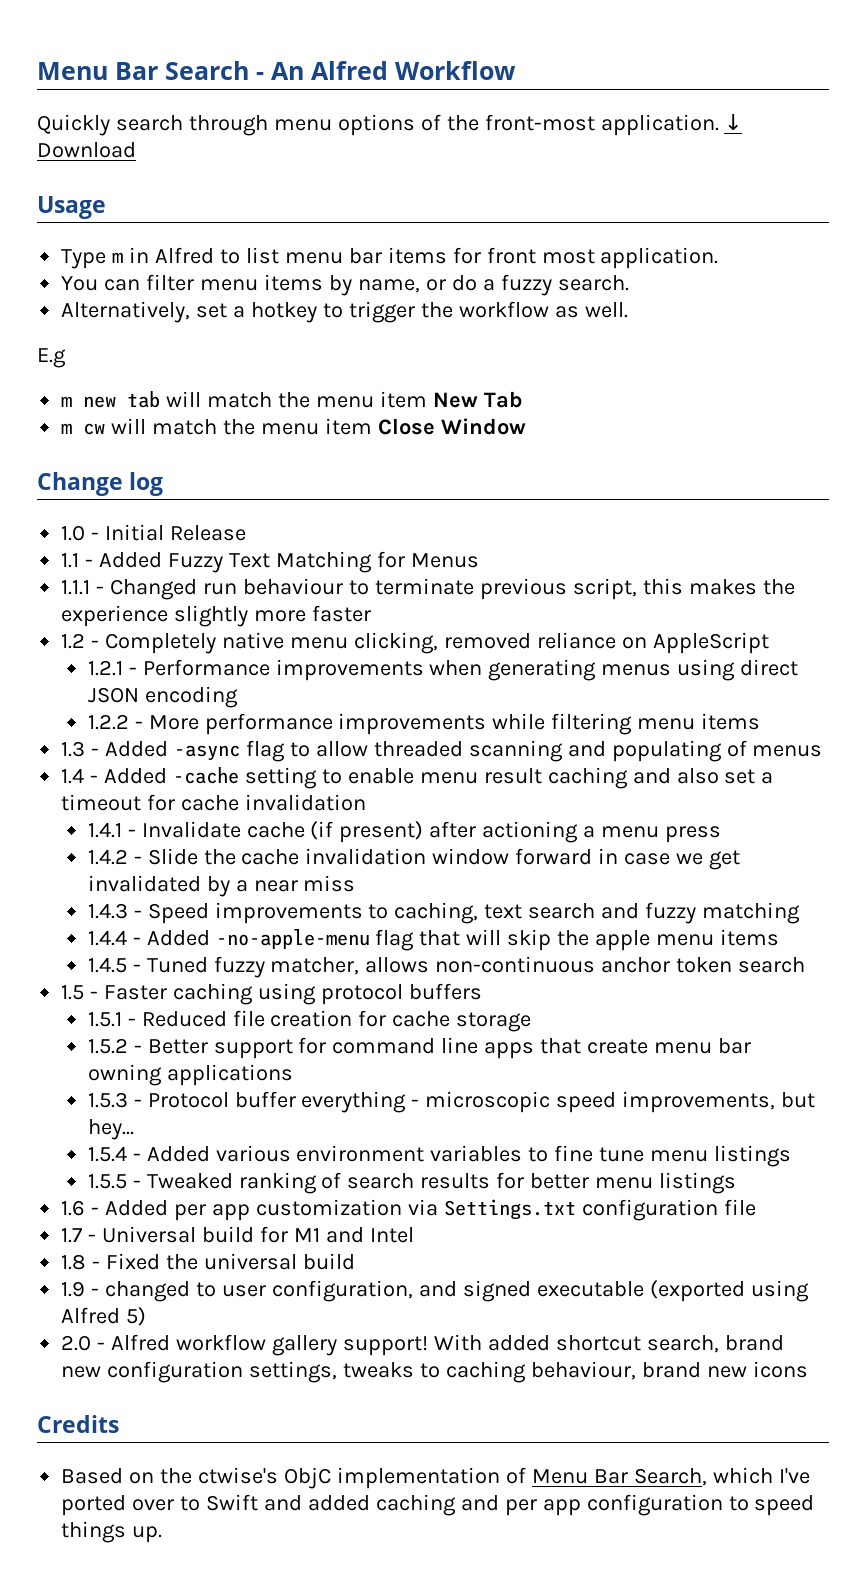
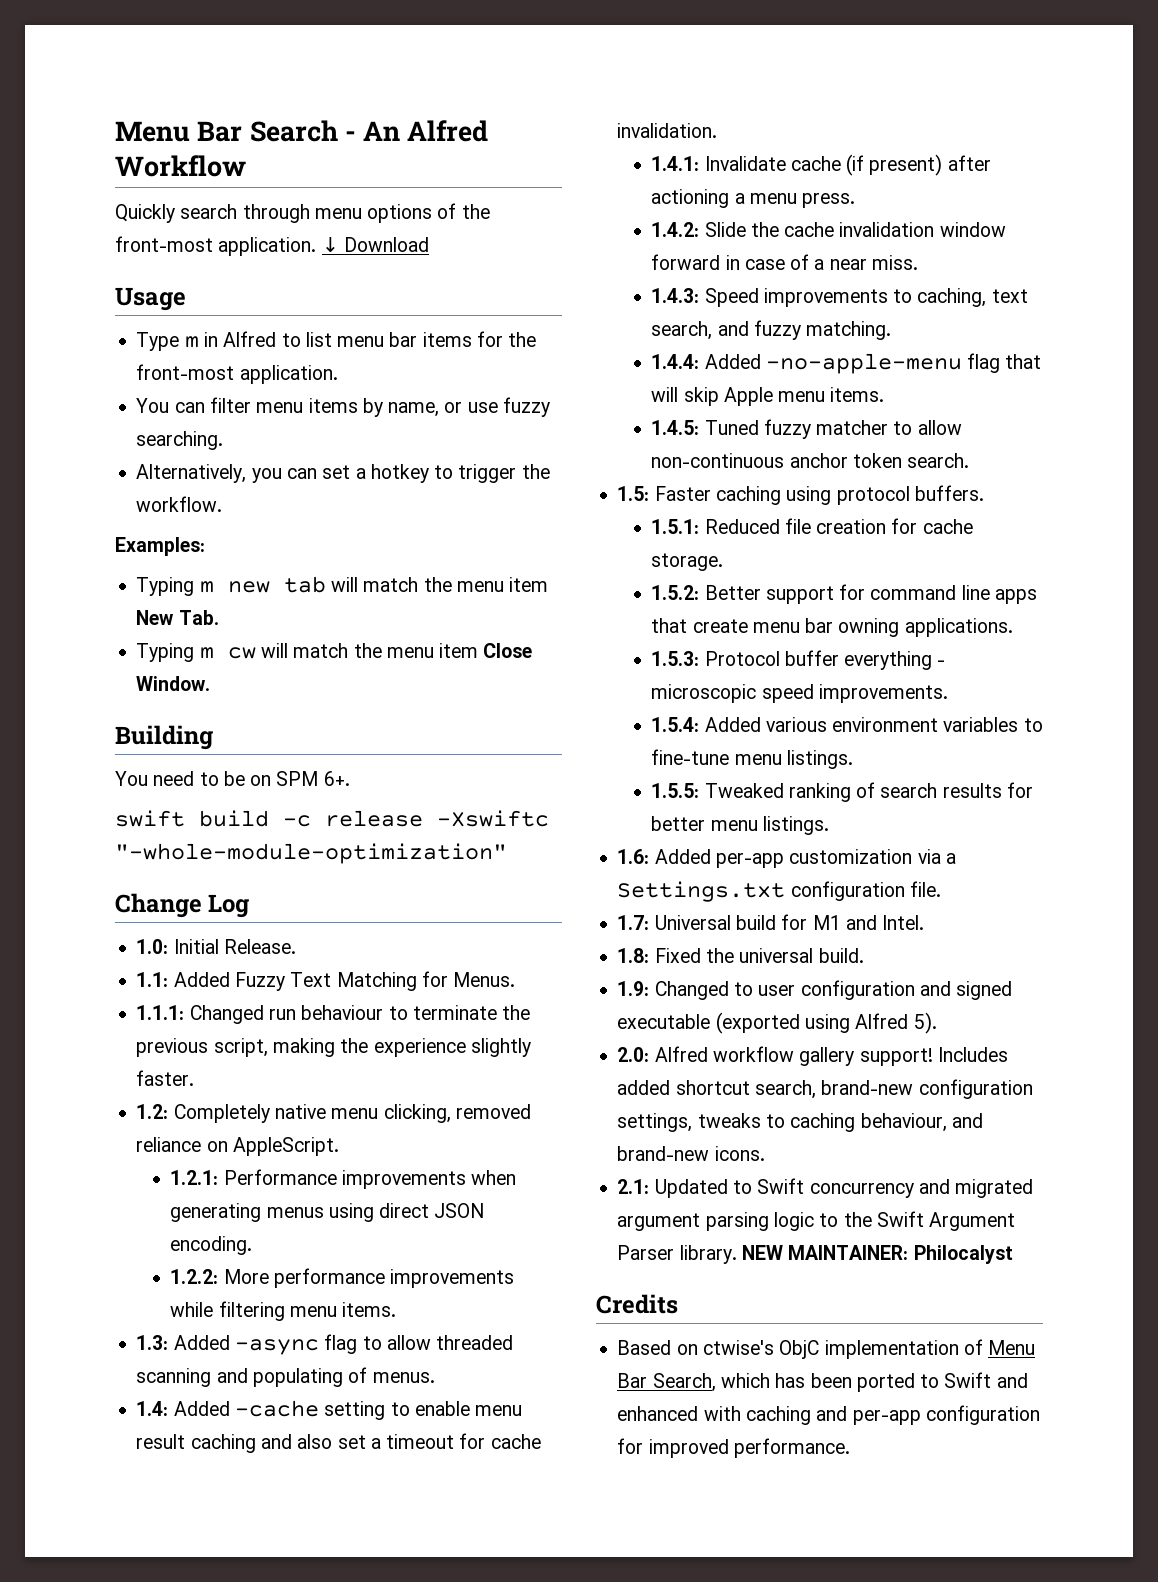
[486,247,595,264] front most -> [508,332,537,347] [136,364,235,380] the front-most
[451,274,629,296] do a fuzzy search. -> [467,397,550,417] [136,431,224,450] use fuzzy searching.
(191, 312) none -> [251,468,317,483] you can
[458,301,628,318] [37,348,66,368] workflow as well. // E.g // -> [136,496,223,512] [115,537,205,556] [136,577,195,596] workflow. // Examples: // Typing
[483,391,523,408] Tab // -> [178,610,219,625] [136,643,195,662] Tab. // Typing
[440,418,526,435] [37,472,164,496] [61,524,247,541] [61,553,94,568] Window // Change log // 1.0 - Initial Release // 1.1 - -> [136,676,211,691] [115,725,213,750] [115,771,350,786] [115,810,549,827] [115,843,507,864] [115,893,250,918] [136,939,296,954] [136,972,169,987] Window. // Building // You need to be on SPM 6+. // swift build -c release -Xswiftc "-whole-module-optimization" // Change Log // 1.0: Initial Release. // 1.1:
[410,553,479,568] [61,580,105,595] Menus // 1.1.1 - -> [453,972,516,987] [136,1005,185,1020] Menus. // 1.1.1:
(474, 586) none -> [502,1005,531,1020] the
[642,578,757,595] this makes -> [272,1038,335,1057] making
[254,605,372,622] [61,633,100,649] more faster // 1.2 - -> [136,1070,195,1086] [136,1104,169,1119] faster. // 1.2:
[652,632,769,654] [87,660,137,676] AppleScript // 1.2.1 - -> [232,1137,339,1156] [170,1170,219,1185] AppleScript. // 1.2.1:
[144,686,238,708] [87,714,143,730] encoding // 1.2.2 - -> [170,1236,253,1255] [170,1269,219,1284] encoding. // 1.2.2:
[701,713,761,730] [61,741,100,757] items // 1.3 - -> [342,1302,397,1317] [136,1335,169,1350] items. // 1.3:
[752,745,823,757] [61,768,99,784] menus // 1.4 - -> [372,1372,435,1383] [136,1401,169,1416] menus. // 1.4:
[245,794,367,811] [87,822,136,838] invalidation // 1.4.1 - -> [617,123,718,138] [651,156,700,171] invalidation. // 1.4.1:
[665,826,722,843] [87,849,142,865] press // 1.4.2 - -> [802,193,856,208] [651,222,700,237] press. // 1.4.2:
[676,850,741,870] [87,875,356,897] [87,903,142,919] we get invalidated by a near miss // 1.4.3 - -> [790,254,918,270] [651,288,700,303] of a near miss. // 1.4.3:
[528,903,596,919] search -> [651,321,713,340] search,
[702,902,801,924] [87,930,141,946] matching // 1.4.4 - -> [806,321,892,340] [651,354,700,369] matching. // 1.4.4:
[557,929,780,951] [87,956,806,978] [61,985,99,1000] the apple menu items // 1.4.5 - Tuned fuzzy matcher, allows non-continuous anchor token search // 1.5 - -> [723,387,885,406] [651,419,962,439] [651,453,970,468] [617,486,650,501] Apple menu items. // 1.4.5: Tuned fuzzy matcher to allow non-continuous anchor token search. // 1.5:
[408,983,482,1000] [87,1012,136,1027] buffers // 1.5.1 - -> [914,485,984,501] [651,519,700,534] buffers. // 1.5.1:
[456,1012,532,1032] [87,1038,142,1054] storage // 1.5.2 - -> [651,553,724,571] [651,585,700,600] storage. // 1.5.2:
[166,1064,293,1086] [87,1092,142,1108] applications // 1.5.3 - -> [904,618,1013,637] [651,651,700,666] applications. // 1.5.3:
[622,1091,816,1113] [87,1119,134,1140] [87,1146,141,1162] improvements, but hey... // 1.5.4 - -> [818,684,948,703] [651,717,700,732] improvements. // 1.5.4:
[554,1145,792,1167] [87,1174,141,1189] fine tune menu listings // 1.5.5 - -> [651,749,853,769] [651,783,700,798] fine-tune menu listings. // 1.5.5:
[659,1172,737,1194] [61,1200,250,1221] listings // 1.6 - Added per app -> [762,816,829,835] [617,849,784,868] listings. // 1.6: Added per-app
(438, 1207) none -> [945,853,956,864] a
[723,1199,756,1216] [61,1228,97,1243] file // 1.7 - -> [909,881,941,897] [617,915,650,930] file. // 1.7:
[369,1227,414,1243] [61,1253,355,1270] [61,1281,191,1302] Intel // 1.8 - Fixed the universal build // 1.9 - changed -> [882,915,925,930] [617,948,864,963] [617,981,729,1000] Intel. // 1.8: Fixed the universal build. // 1.9: Changed
[271,1280,413,1302] configuration, -> [800,980,915,1000] configuration
[126,1307,147,1326] [61,1335,106,1351] 5) // 2.0 - -> [913,1012,937,1034] [617,1047,650,1062] 5). // 2.0:
[433,1334,482,1351] With -> [937,1047,1008,1062] Includes
[724,1335,784,1351] [61,1366,102,1378] brand new -> [821,1080,914,1095] brand-new
[641,1361,808,1378] brand new icons -> [951,1113,983,1128] [617,1146,765,1161] [617,1178,1034,1198] [617,1211,1016,1231] [617,1245,1013,1264] and brand-new icons. // 2.1: Updated to Swift concurrency and migrated argument parsing logic to the Swift Argument Parser library. NEW MAINTAINER: Philocalyst
[160,1468,193,1484] the -> (698, 1349) none
[778,1468,810,1484] [61,1494,815,1516] [61,1521,163,1543] I've ported over to Swift and added caching and per app configuration to speed things up. -> [775,1372,1028,1392] [617,1405,1040,1425] [617,1438,850,1458] has been ported to Swift and enhanced with caching and per-app configuration for improved performance.

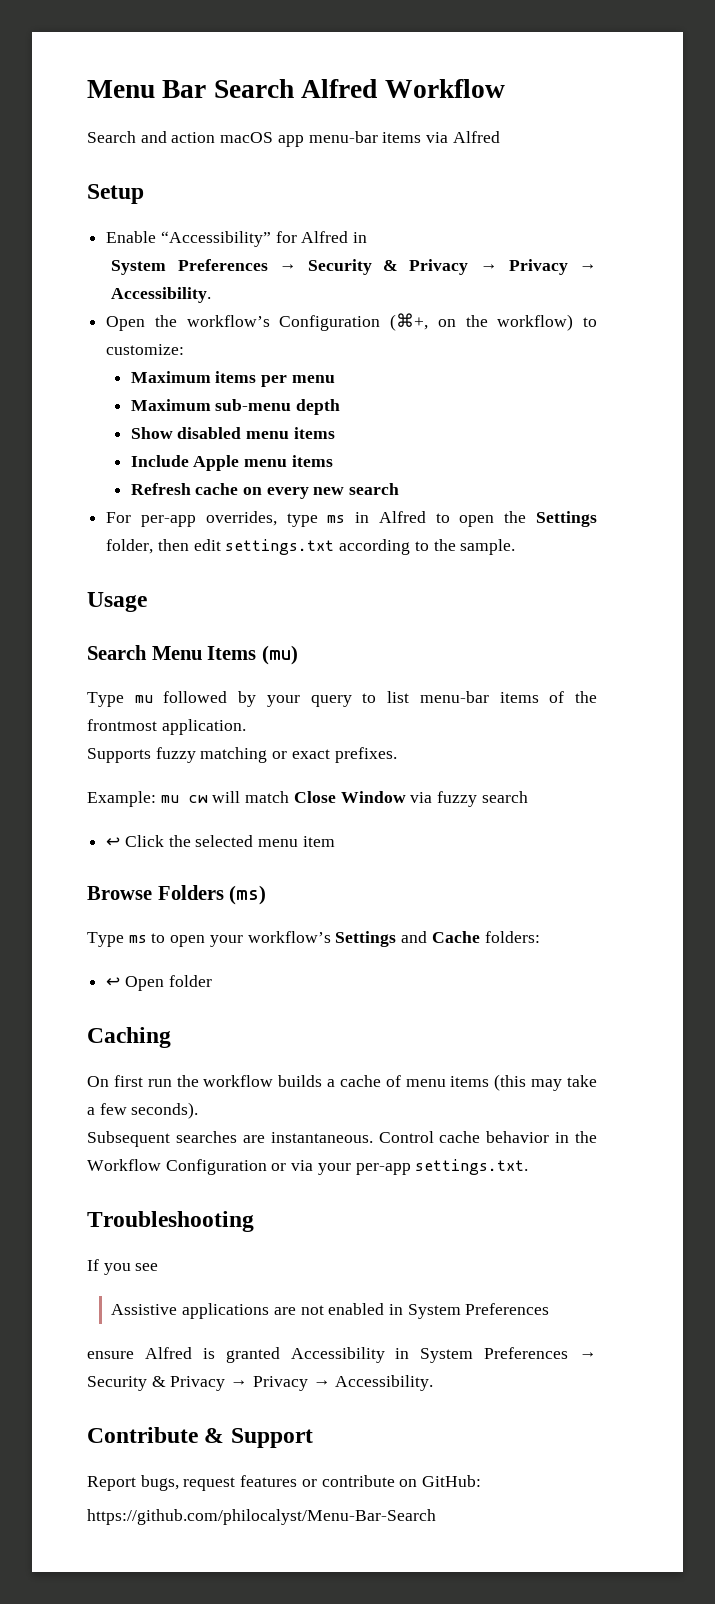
[344,121,401,141] - An -> (294, 88) none
[115,203,490,223] [115,236,429,256] [115,287,186,311] [136,331,537,351] [136,364,338,384] [136,397,550,417] [136,431,224,450] [136,464,550,483] [136,496,223,512] [115,537,205,556] [136,576,549,596] [136,610,219,625] [136,643,533,662] [136,676,211,691] [115,725,213,750] [115,771,350,786] [115,810,549,827] [115,843,507,864] [115,893,250,918] [136,939,296,954] [136,971,516,991] [136,1005,531,1024] [136,1038,531,1057] [136,1070,195,1086] [136,1104,531,1123] [136,1137,339,1156] [170,1169,517,1189] [170,1203,485,1222] [170,1236,253,1255] [170,1268,515,1288] [170,1301,397,1321] [136,1334,514,1355] [136,1367,435,1387] [136,1400,523,1420] [136,1433,541,1453] [617,123,718,138] [651,154,991,176] [651,189,856,208] [651,222,1006,237] [651,254,918,270] [651,288,1028,307] [651,320,892,340] [651,353,1042,374] [651,387,885,406] [651,419,962,439] [651,453,970,468] [617,485,984,505] [651,518,973,534] [651,553,724,571] [651,584,1037,604] [651,618,1013,637] [651,650,946,670] [651,684,948,703] [651,717,1043,732] [651,749,853,769] [651,782,1033,802] [651,816,829,835] [617,849,956,868] [617,881,941,902] [617,914,925,930] [617,948,864,963] [617,980,1013,1000] [617,1012,937,1034] [617,1046,1008,1066] [617,1079,1033,1099] [617,1113,983,1132] [617,1146,765,1161] [617,1178,1034,1198] [617,1211,1016,1231] [617,1245,1013,1264] [596,1294,678,1314] [617,1339,1036,1359] [617,1372,1028,1392] [617,1405,1040,1425] [617,1438,850,1458] Quickly search through menu options of the front-most application. ↓ Download // Usage // Type m in Alfred to list menu bar items for the front-most application. // You can filter menu items by name, or use fuzzy searching. // Alternatively, you can set a hotkey to trigger the workflow. // Examples: // Typing m new tab will match the menu item New Tab. // Typing m cw will match the menu item Close Window. // Building // You need to be on SPM 6+. // swift build -c release -Xswiftc "-whole-module-optimization" // Change Log // 1.0: Initial Release. // 1.1: Added Fuzzy Text Matching for Menus. // 1.1.1: Changed run behaviour to terminate the previous script, making the experience slightly faster. // 1.2: Completely native menu clicking, removed reliance on AppleScript. // 1.2.1: Performance improvements when generating menus using direct JSON encoding. // 1.2.2: More performance improvements while filtering menu items. // 1.3: Added -async flag to allow threaded scanning and populating of menus. // 1.4: Added -cache setting to enable menu result caching and also set a timeout for cache invalidation. // 1.4.1: Invalidate cache (if present) after actioning a menu press. // 1.4.2: Slide the cache invalidation window forward in case of a near miss. // 1.4.3: Speed improvements to caching, text search, and fuzzy matching. // 1.4.4: Added -no-apple-menu flag that will skip Apple menu items. // 1.4.5: Tuned fuzzy matcher to allow non-continuous anchor token search. // 1.5: Faster caching using protocol buffers. // 1.5.1: Reduced file creation for cache storage. // 1.5.2: Better support for command line apps that create menu bar owning applications. // 1.5.3: Protocol buffer everything - microscopic speed improvements. // 1.5.4: Added various environment variables to fine-tune menu listings. // 1.5.5: Tweaked ranking of search results for better menu listings. // 1.6: Added per-app customization via a Settings.txt configuration file. // 1.7: Universal build for M1 and Intel. // 1.8: Fixed the universal build. // 1.9: Changed to user configuration and signed executable (exported using Alfred 5). // 2.0: Alfred workflow gallery support! Includes added shortcut search, brand-new configuration settings, tweaks to caching behaviour, and brand-new icons. // 2.1: Updated to Swift concurrency and migrated argument parsing logic to the Swift Argument Parser library. NEW MAINTAINER: Philocalyst // Credits // Based on ctwise's ObjC implementation of Menu Bar Search, which has been ported to Swift and enhanced with caching and per-app configuration for improved performance. -> [87,131,500,147] [87,184,144,204] [106,231,368,247] [111,259,598,275] [111,287,212,303] [106,313,597,331] [106,344,185,355] [130,371,335,387] [130,399,341,415] [130,427,335,439] [130,455,333,471] [130,483,400,499] [106,511,597,527] [106,539,516,555] [87,592,147,612] [87,645,298,665] [87,691,598,707] [87,719,246,735] [87,747,397,763] [87,791,528,807] [106,835,335,847] [87,885,267,905] [87,931,540,947] [106,975,212,991] [87,1027,171,1048] [87,1074,598,1091] [87,1102,199,1119] [87,1131,597,1147] [87,1159,529,1175] [87,1211,254,1232] [87,1259,159,1275] [111,1303,550,1319] [87,1347,597,1363] [87,1375,434,1391] [87,1427,313,1448] [87,1475,482,1491] [87,1509,436,1525] Search and action macOS app menu-bar items via Alfred // Setup // Enable “Accessibility” for Alfred in // System Preferences → Security & Privacy → Privacy → Accessibility. // Open the workflow’s Configuration (⌘+, on the workflow) to customize: // Maximum items per menu // Maximum sub-menu depth // Show disabled menu items // Include Apple menu items // Refresh cache on every new search // For per-app overrides, type ms in Alfred to open the Settings folder, then edit settings.txt according to the sample. // Usage // Search Menu Items (mu) // Type mu followed by your query to list menu-bar items of the frontmost application. // Supports fuzzy matching or exact prefixes. // Example: mu cw will match Close Window via fuzzy search // ↩ Click the selected menu item // Browse Folders (ms) // Type ms to open your workflow’s Settings and Cache folders: // ↩ Open folder // Caching // On first run the workflow builds a cache of menu items (this may take a few seconds). // Subsequent searches are instantaneous. Control cache behavior in the Workflow Configuration or via your per-app settings.txt. // Troubleshooting // If you see // Assistive applications are not enabled in System Preferences // ensure Alfred is granted Accessibility in System Preferences → Security & Privacy → Privacy → Accessibility. // Contribute & Support // Report bugs, request features or contribute on GitHub: // https://github.com/philocalyst/Menu-Bar-Search

